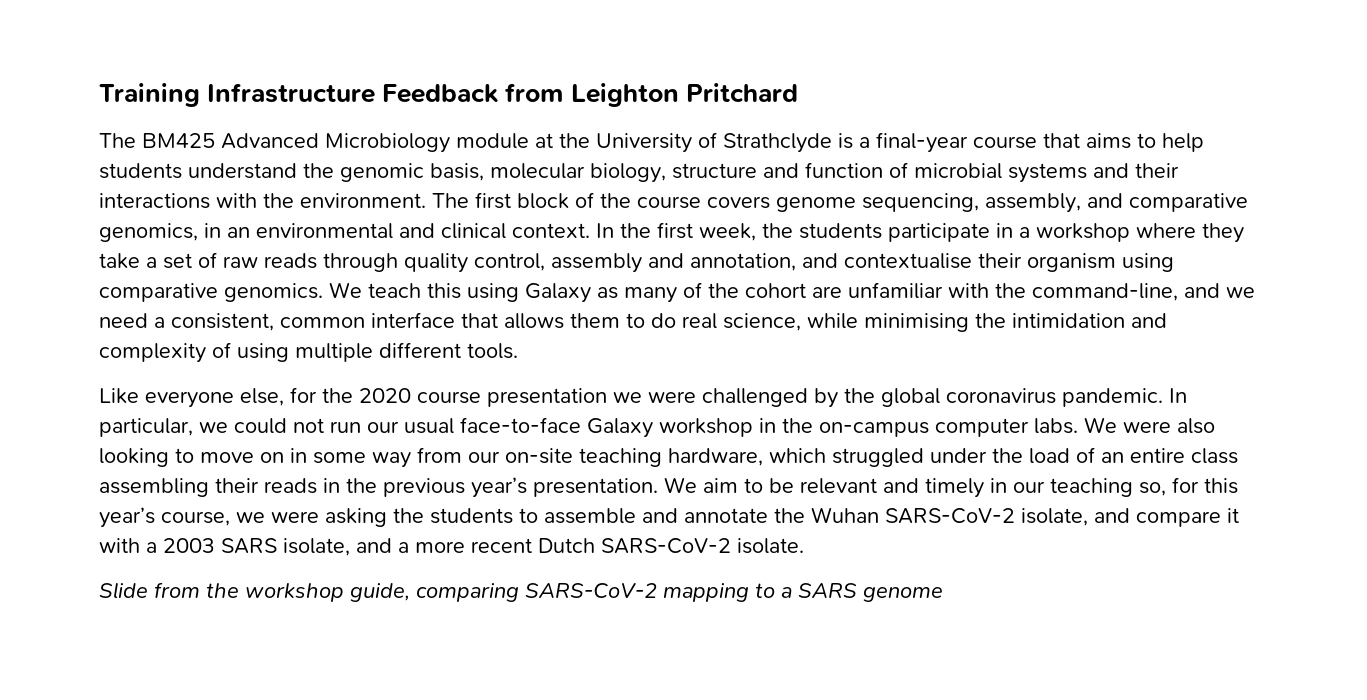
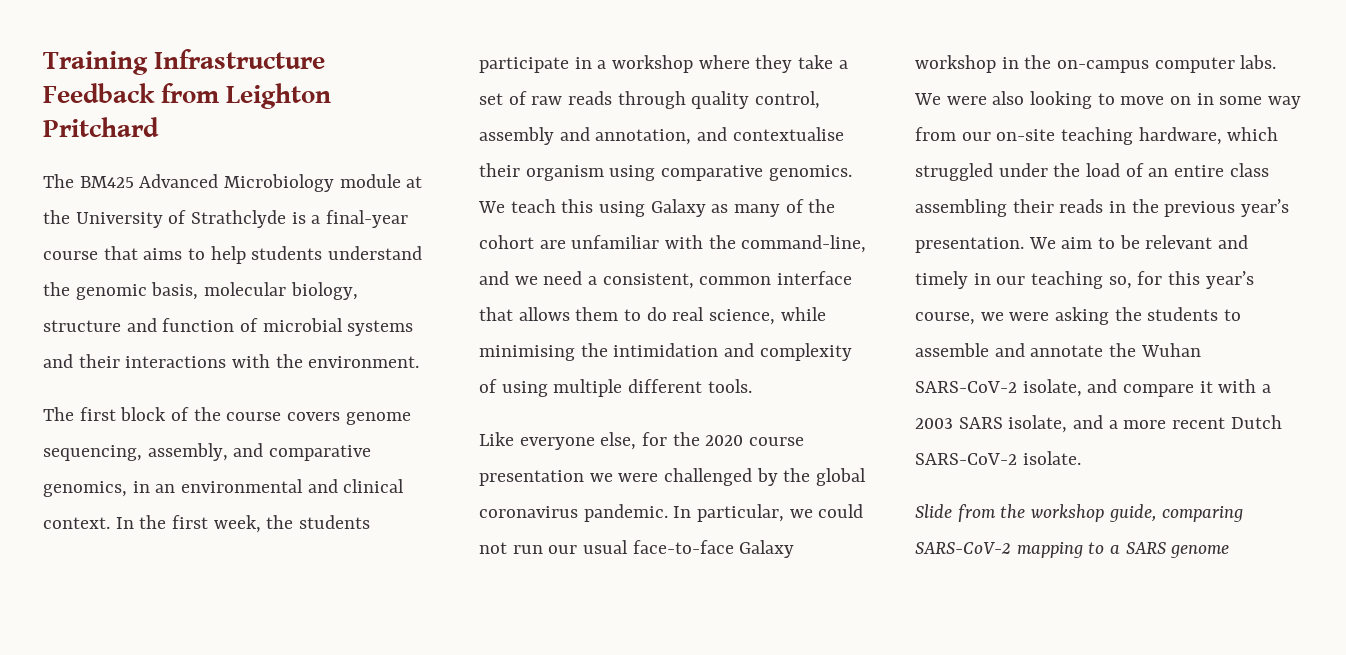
(426, 200) none -> (420, 362) //

